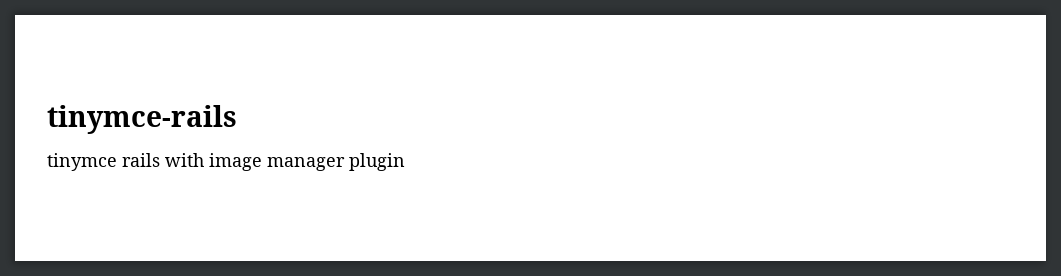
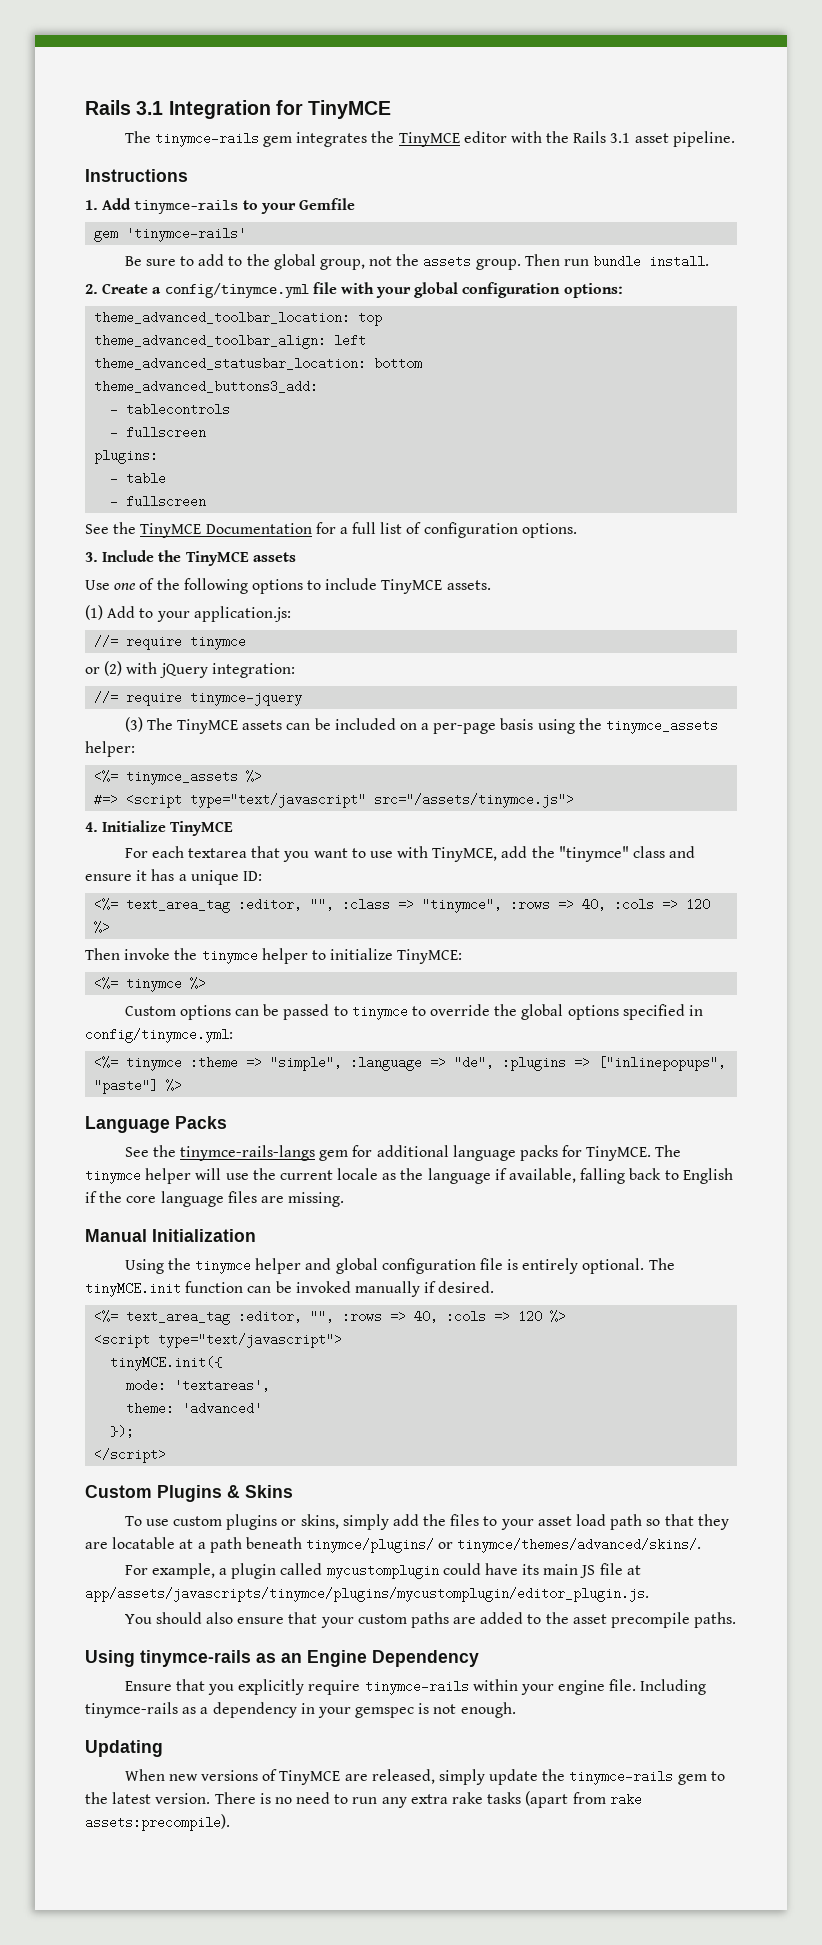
[47,105,237,134] [47,153,405,171] tinymce-rails // tinymce rails with image manager plugin -> [85,100,392,119] [124,131,735,147] [85,169,188,182] [85,198,355,214] [94,227,247,242] [124,254,710,270] [85,282,623,298] [94,311,383,326] [94,334,367,349] [94,357,423,370] [94,380,319,393] [110,403,231,416] [110,426,207,439] [94,449,159,464] [110,472,167,485] [110,495,207,508] [85,522,577,538] [85,550,296,566] [85,578,491,594] [85,605,291,622] [94,635,247,650] [85,661,295,678] [94,691,303,706] [124,717,719,734] [85,741,135,757] [94,770,263,785] [94,793,575,808] [85,820,234,836] [124,846,696,862] [85,869,262,885] [94,898,711,913] [94,921,111,934] [85,948,463,964] [94,977,207,992] [124,1004,704,1020] [85,1028,233,1043] [94,1056,727,1071] [94,1079,183,1094] [85,1116,227,1133] [124,1145,682,1161] [85,1168,733,1184] [85,1191,345,1207] [85,1229,256,1242] [124,1258,675,1274] [85,1281,495,1297] [94,1310,567,1325] [94,1333,343,1348] [110,1356,223,1371] [126,1379,271,1392] [126,1402,263,1415] [110,1425,135,1438] [94,1448,167,1463] [85,1485,293,1502] [124,1514,729,1530] [85,1537,702,1553] [124,1563,641,1579] [85,1587,649,1602] [124,1612,737,1628] [85,1650,479,1667] [124,1679,707,1695] [85,1702,516,1718] [85,1740,163,1757] [124,1769,725,1785] [85,1791,642,1808] [85,1814,230,1831] Rails 3.1 Integration for TinyMCE // The tinymce-rails gem integrates the TinyMCE editor with the Rails 3.1 asset pipeline. // Instructions // 1. Add tinymce-rails to your Gemfile // gem 'tinymce-rails' // Be sure to add to the global group, not the assets group. Then run bundle install. // 2. Create a config/tinymce.yml file with your global configuration options: // theme_advanced_toolbar_location: top // theme_advanced_toolbar_align: left // theme_advanced_statusbar_location: bottom // theme_advanced_buttons3_add: // - tablecontrols // - fullscreen // plugins: // - table // - fullscreen // See the TinyMCE Documentation for a full list of configuration options. // 3. Include the TinyMCE assets // Use one of the following options to include TinyMCE assets. // (1) Add to your application.js: // //= require tinymce // or (2) with jQuery integration: // //= require tinymce-jquery // (3) The TinyMCE assets can be included on a per-page basis using the tinymce_assets helper: // <%= tinymce_assets %> // #=> <script type="text/javascript" src="/assets/tinymce.js"> // 4. Initialize TinyMCE // For each textarea that you want to use with TinyMCE, add the "tinymce" class and ensure it has a unique ID: // <%= text_area_tag :editor, "", :class => "tinymce", :rows => 40, :cols => 120 %> // Then invoke the tinymce helper to initialize TinyMCE: // <%= tinymce %> // Custom options can be passed to tinymce to override the global options specified in config/tinymce.yml: // <%= tinymce :theme => "simple", :language => "de", :plugins => ["inlinepopups", "paste"] %> // Language Packs // See the tinymce-rails-langs gem for additional language packs for TinyMCE. The tinymce helper will use the current locale as the language if available, falling back to English if the core language files are missing. // Manual Initialization // Using the tinymce helper and global configuration file is entirely optional. The tinyMCE.init function can be invoked manually if desired. // <%= text_area_tag :editor, "", :rows => 40, :cols => 120 %> // <script type="text/javascript"> // tinyMCE.init({ // mode: 'textareas', // theme: 'advanced' // }); // </script> // Custom Plugins & Skins // To use custom plugins or skins, simply add the files to your asset load path so that they are locatable at a path beneath tinymce/plugins/ or tinymce/themes/advanced/skins/. // For example, a plugin called mycustomplugin could have its main JS file at app/assets/javascripts/tinymce/plugins/mycustomplugin/editor_plugin.js. // You should also ensure that your custom paths are added to the asset precompile paths. // Using tinymce-rails as an Engine Dependency // Ensure that you explicitly require tinymce-rails within your engine file. Including tinymce-rails as a dependency in your gemspec is not enough. // Updating // When new versions of TinyMCE are released, simply update the tinymce-rails gem to the latest version. There is no need to run any extra rake tasks (apart from rake assets:precompile).

